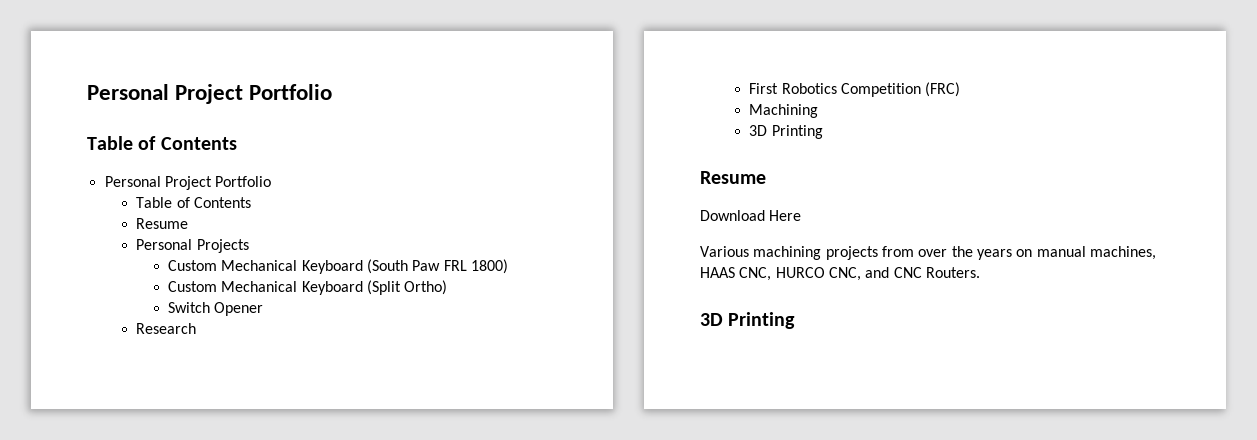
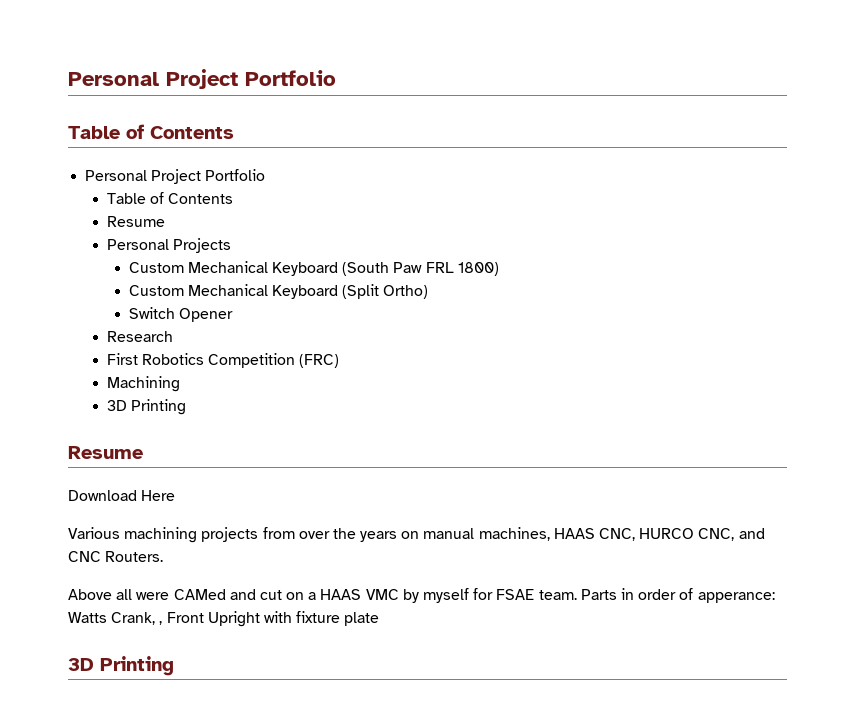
(980, 272) none -> [68,588,775,603] [68,611,380,627] // Above all were CAMed and cut on a HAAS VMC by myself for FSAE team. Parts in order of apperance: Watts Crank, , Front Upright with fixture plate

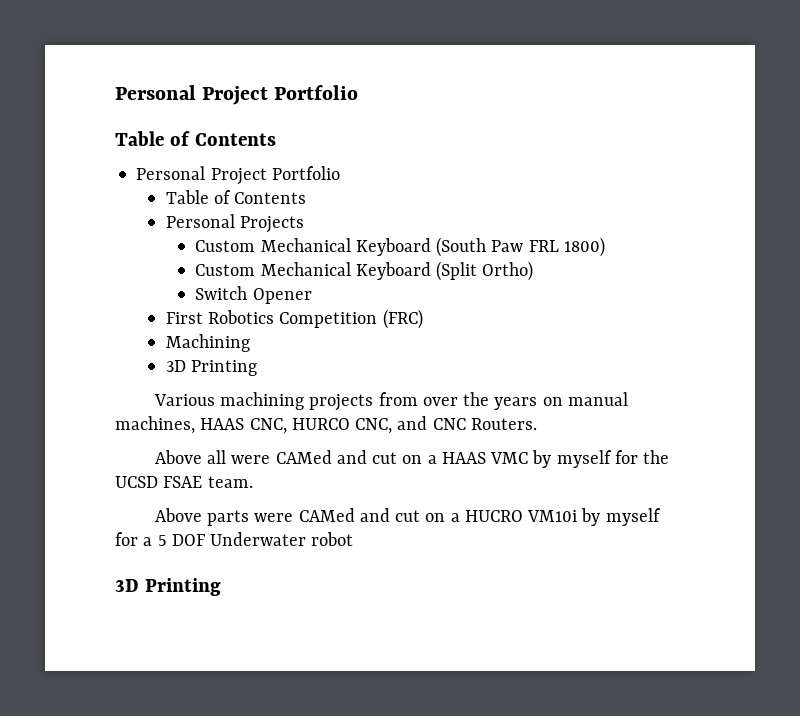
[106,216,165,227] // Resume -> (307, 198) none
[106,331,173,342] // Research -> (312, 296) none
[68,446,143,459] [68,490,176,501] // Resume // Download Here -> (258, 368) none
(494, 594) none -> [643,450,670,464] [115,476,158,488] the UCSD
[580,588,775,603] [68,611,380,627] Parts in order of apperance: Watts Crank, , Front Upright with fixture plate -> [154,508,661,526] [115,532,354,546] // Above parts were CAMed and cut on a HUCRO VM10i by myself for a 5 DOF Underwater robot

